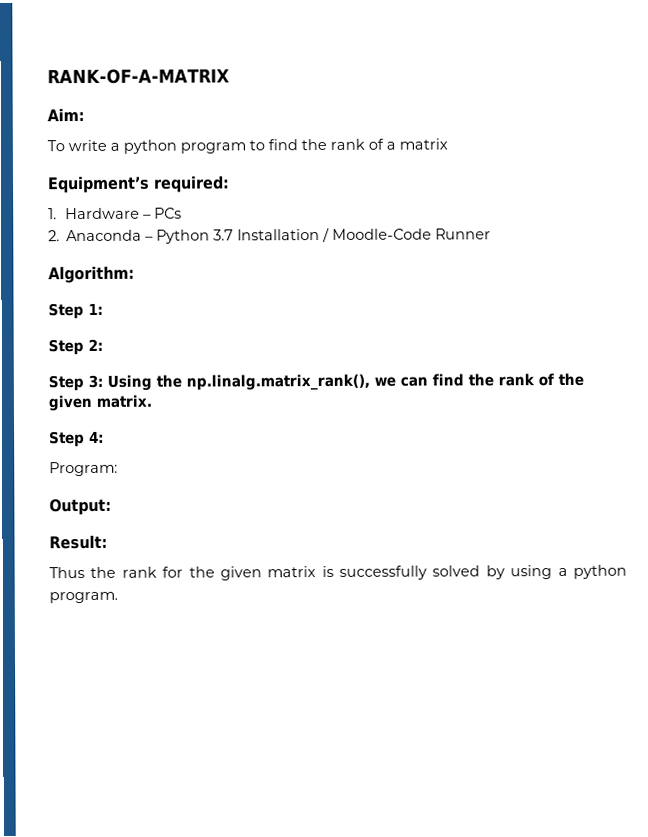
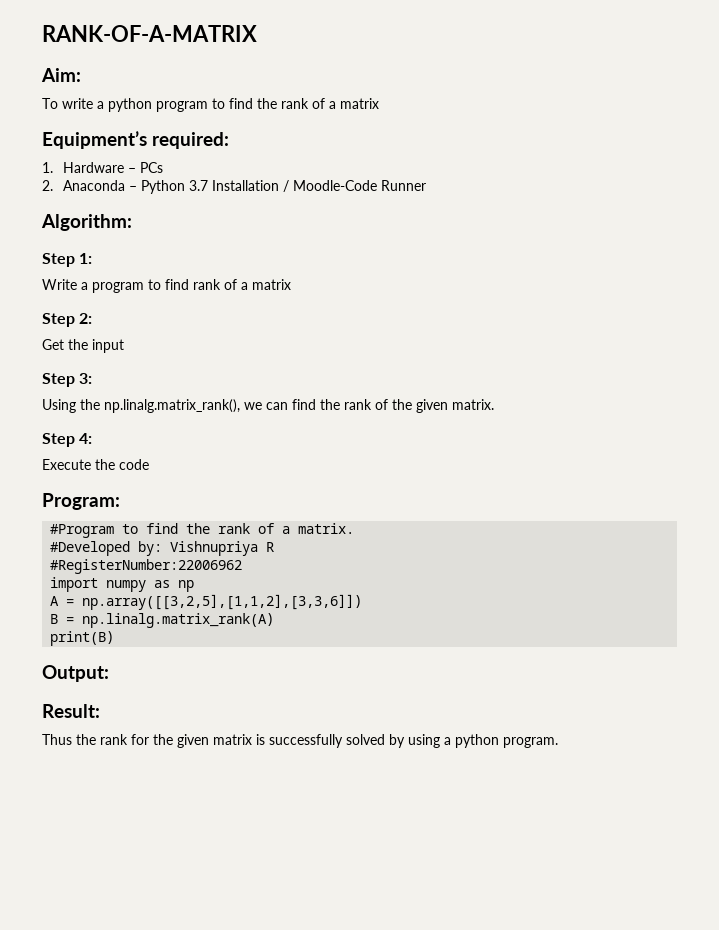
(103, 309) none -> [42,279,291,293] // Write a program to find rank of a matrix
(103, 344) none -> [42,339,124,353] // Get the input
(103, 381) none -> (93, 378) //
[49,461,118,477] Program: -> [42,459,149,470] [42,493,120,510] [50,523,355,538] [50,541,275,556] [50,559,243,574] [50,577,195,592] [50,594,363,610] [50,613,275,628] [50,631,115,646] Execute the code // Program: // #Program to find the rank of a matrix. // #Developed by: Vishnupriya R // #RegisterNumber:22006962 // import numpy as np // A = np.array([[3,2,5],[1,1,2],[3,3,6]]) // B = np.linalg.matrix_rank(A) // print(B)

